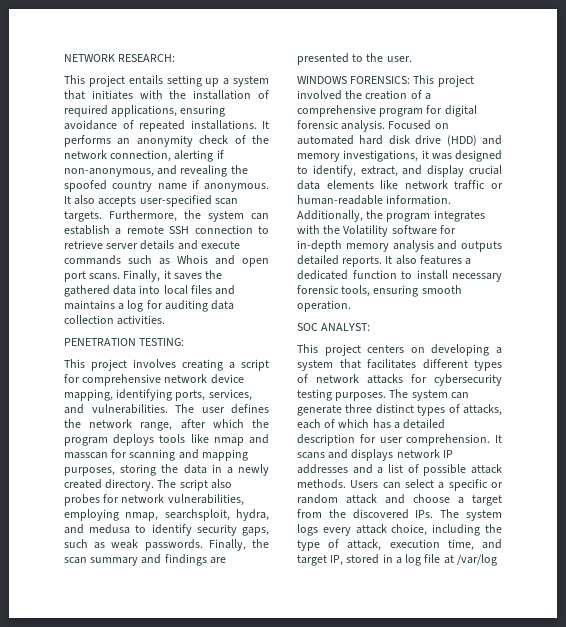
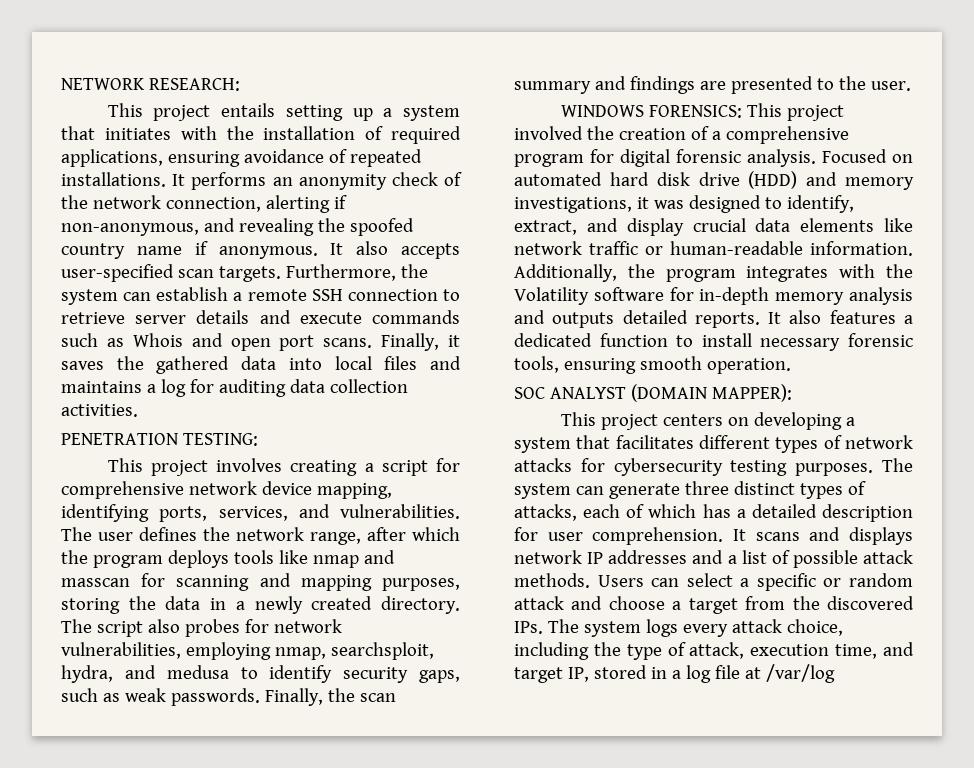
[321,323,371,331] ANALYST: -> [549,384,792,402] ANALYST (DOMAIN MAPPER):

